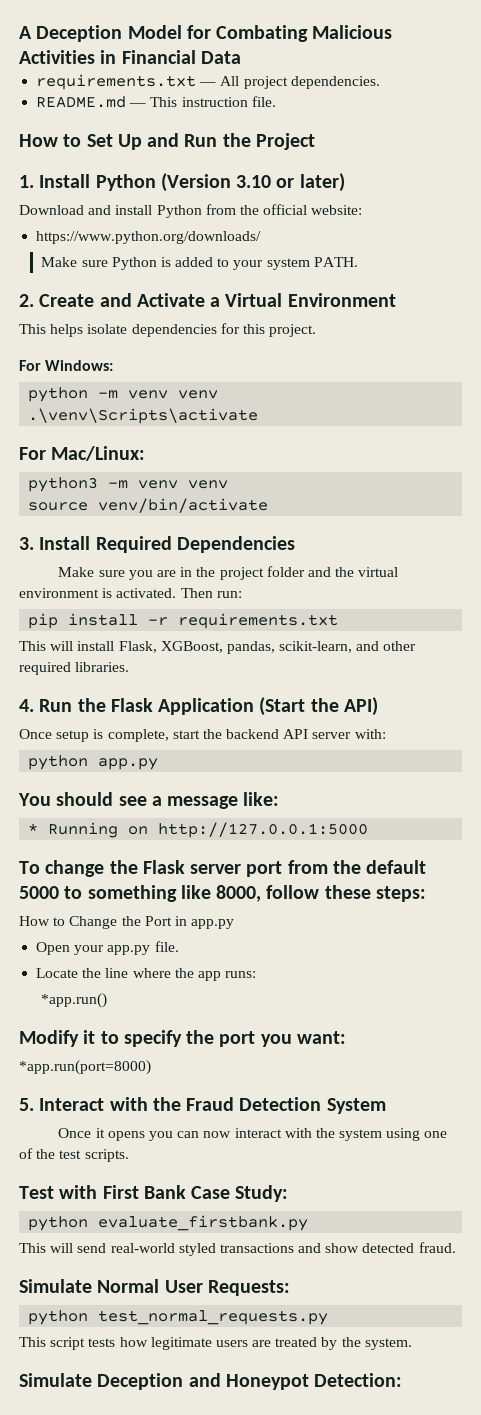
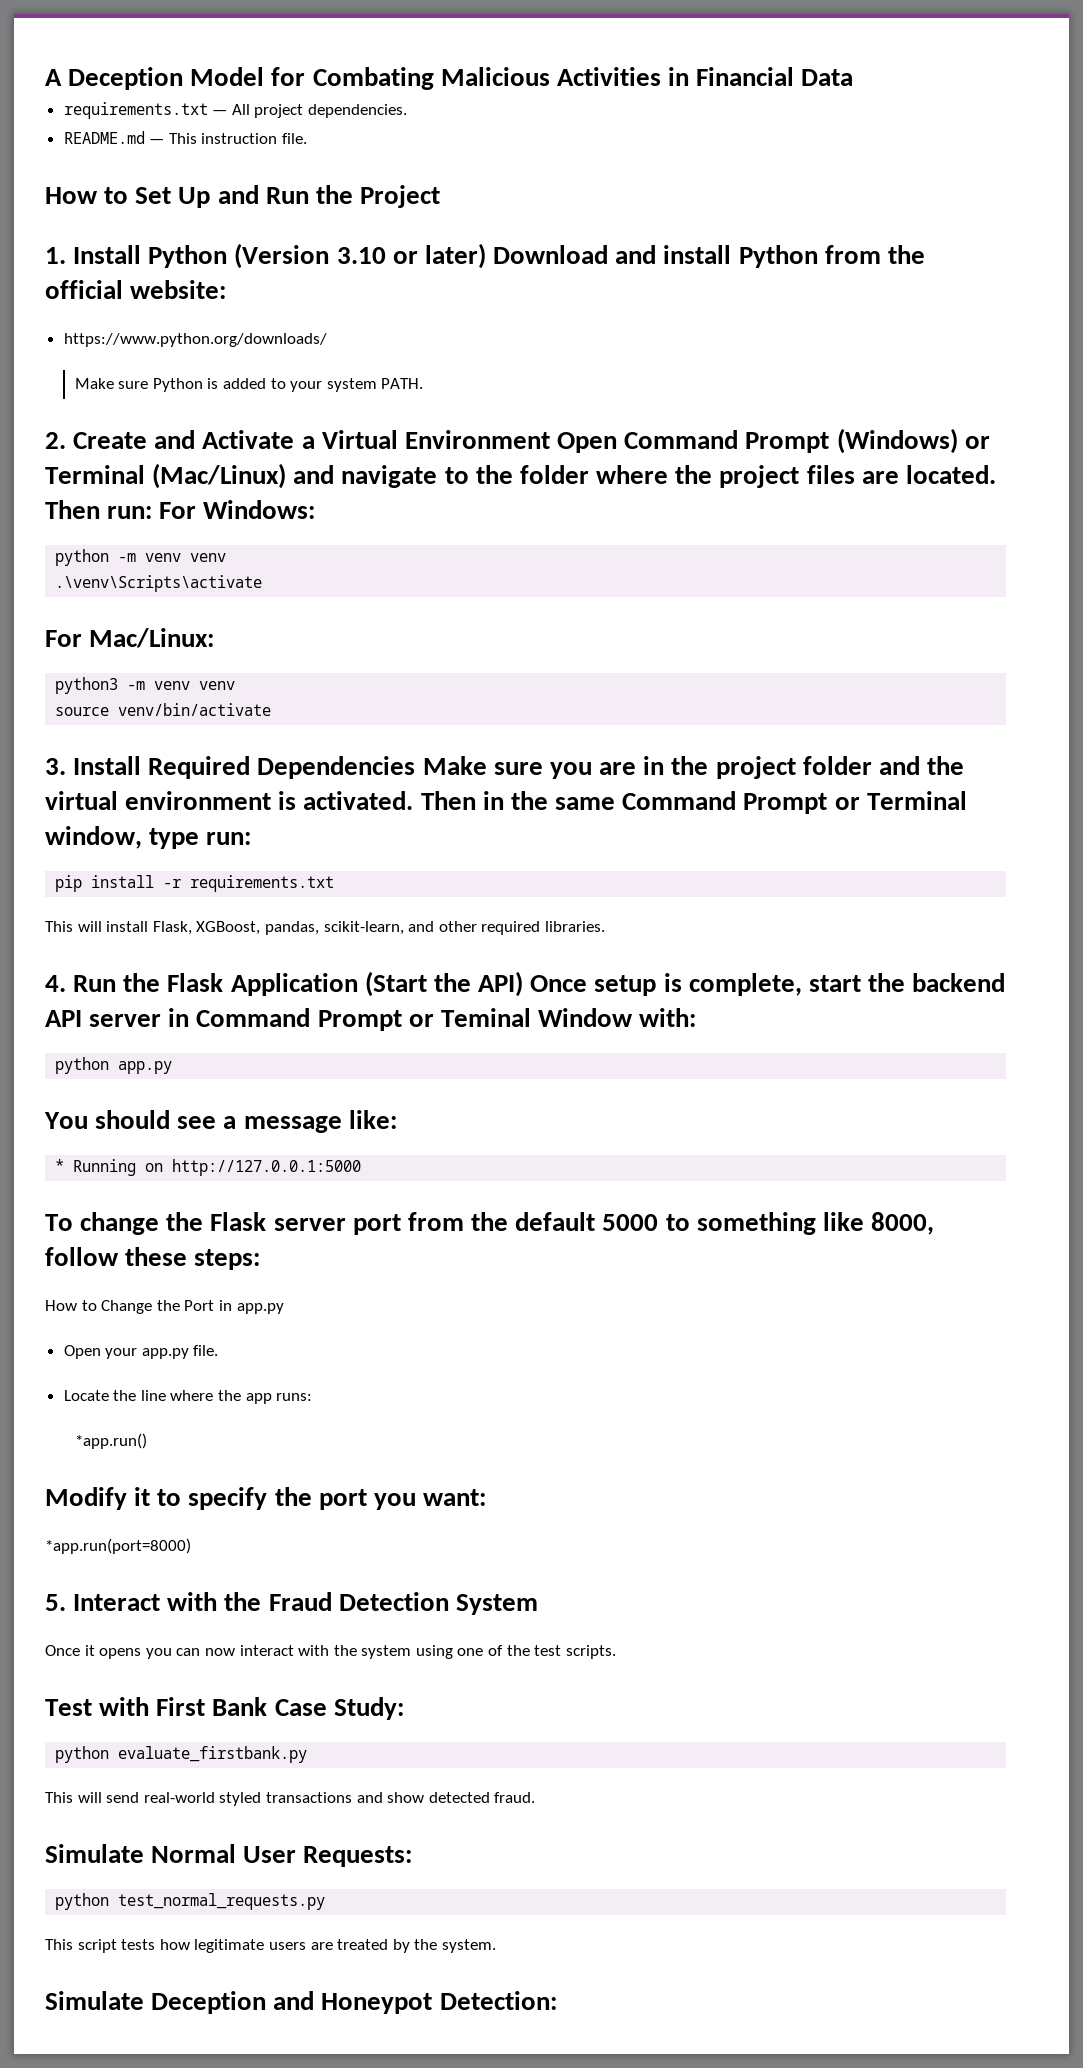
(345, 182) // -> (486, 256) none
[19,323,317,337] // This helps isolate dependencies for this project. // -> [557,428,990,454] [45,463,996,489] [45,500,153,519] Open Command Prompt (Windows) or Terminal (Mac/Linux) and navigate to the folder where the project files are located. Then run:
(295, 544) // -> (416, 767) none
(213, 593) none -> [482,791,967,814] [45,826,200,849] in the same Command Prompt or Terminal window, type
(378, 706) // -> (524, 984) none
(352, 735) none -> [168,1008,634,1031] in Command Prompt or Teminal Window

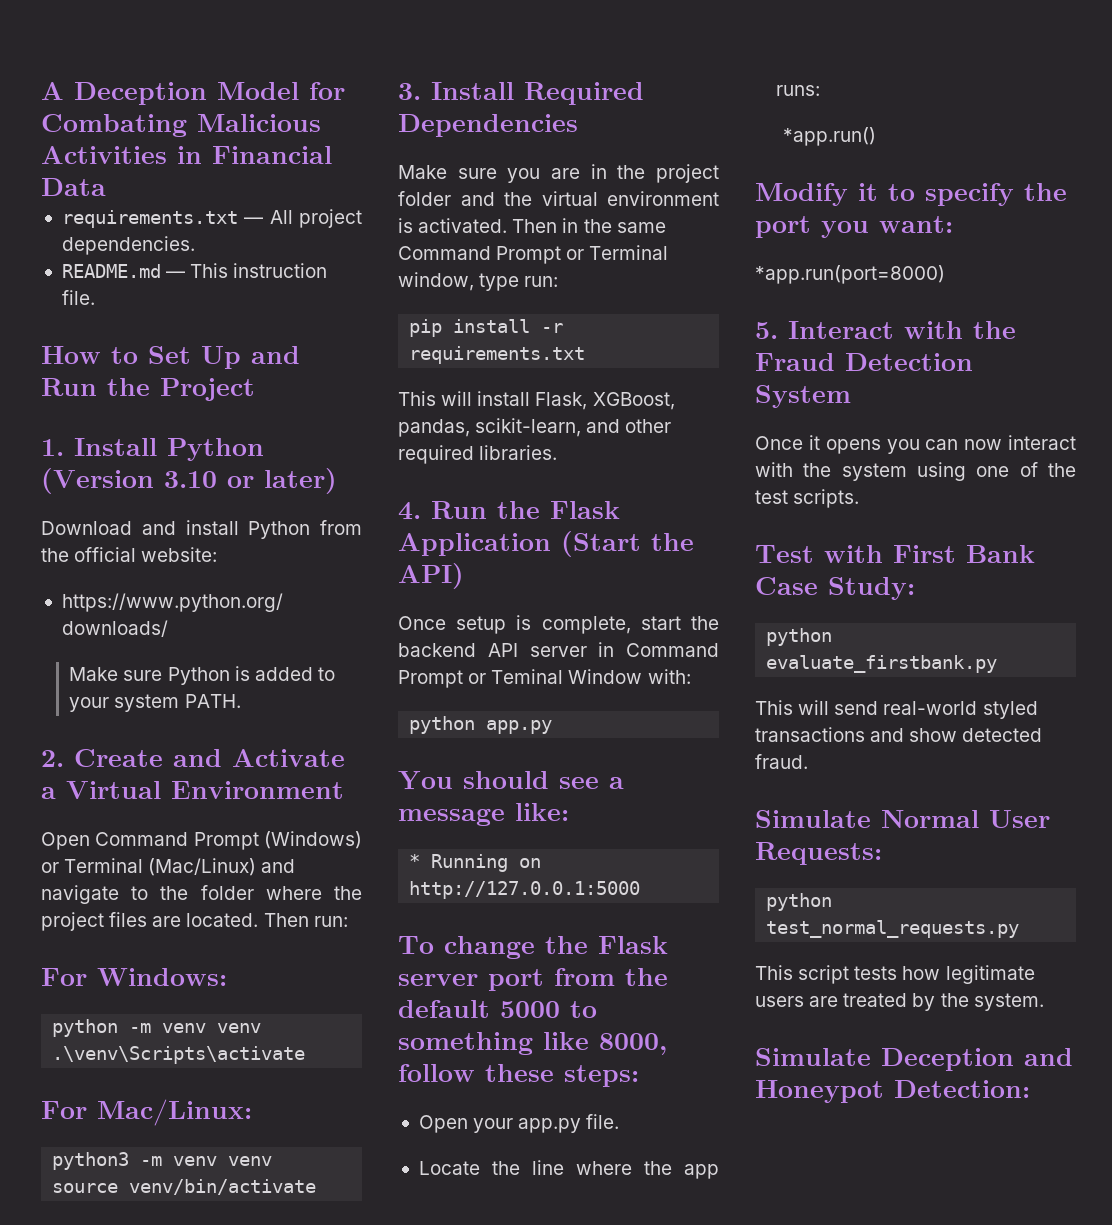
(486, 256) none -> (337, 481) //
(550, 439) none -> (344, 790) //
(153, 512) none -> (348, 921) //
(416, 767) none -> (578, 125) //
(524, 984) none -> (464, 576) //
[45,1300,284,1314] // How to Change the Port in app.py -> (639, 1076) none

